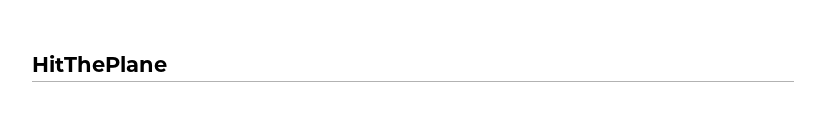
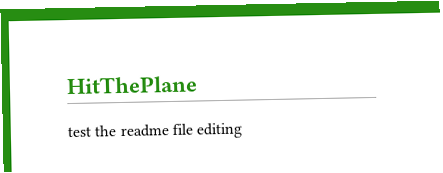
(167, 63) none -> [67,122,244,139] // test the readme file editing

